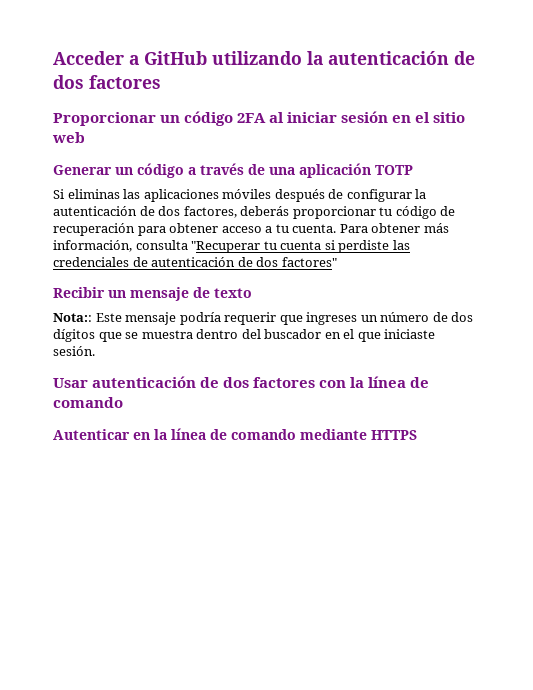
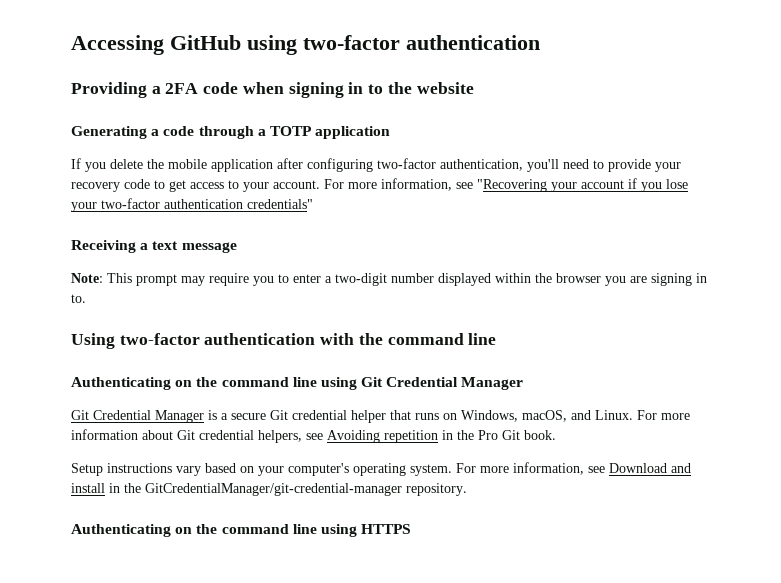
[53,51,475,65] [53,75,161,89] [53,111,466,126] [52,132,85,143] [53,163,413,178] [53,189,427,202] [53,206,456,219] [53,223,449,236] [53,240,410,253] [53,257,337,267] [53,287,252,301] [53,312,474,325] [53,329,436,342] [53,346,95,356] [53,376,430,388] [53,397,123,408] [53,428,367,440] Acceder a GitHub utilizando la autenticación de dos factores // Proporcionar un código 2FA al iniciar sesión en el sitio web // Generar un código a través de una aplicación TOTP // Si eliminas las aplicaciones móviles después de configurar la autenticación de dos factores, deberás proporcionar tu código de recuperación para obtener acceso a tu cuenta. Para obtener más información, consulta "Recuperar tu cuenta si perdiste las credenciales de autenticación de dos factores" // Recibir un mensaje de texto // Nota:: Este mensaje podría requerir que ingreses un número de dos dígitos que se muestra dentro del buscador en el que iniciaste sesión. // Usar autenticación de dos factores con la línea de comando // Autenticar en la línea de comando mediante -> [71,35,540,55] [71,82,474,98] [71,126,391,139] [71,158,681,172] [71,178,688,192] [71,198,313,212] [71,240,237,253] [71,273,707,286] [71,294,86,303] [71,333,497,349] [71,377,524,390] [71,410,690,423] [71,429,556,443] [71,462,691,476] [71,483,467,496] [71,524,357,537] Accessing GitHub using two-factor authentication // Providing a 2FA code when signing in to the website // Generating a code through a TOTP application // If you delete the mobile application after configuring two-factor authentication, you'll need to provide your recovery code to get access to your account. For more information, see "Recovering your account if you lose your two-factor authentication credentials" // Receiving a text message // Note: This prompt may require you to enter a two-digit number displayed within the browser you are signing in to. // Using two-factor authentication with the command line // Authenticating on the command line using Git Credential Manager // Git Credential Manager is a secure Git credential helper that runs on Windows, macOS, and Linux. For more information about Git credential helpers, see Avoiding repetition in the Pro Git book. // Setup instructions vary based on your computer's operating system. For more information, see Download and install in the GitCredentialManager/git-credential-manager repository. // Authenticating on the command line using

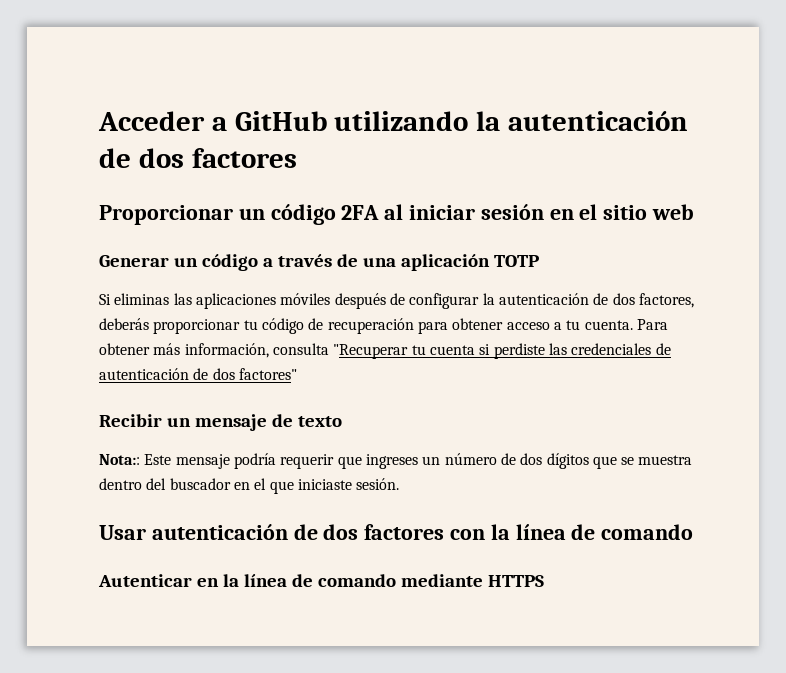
[71,35,540,55] [71,82,474,98] [71,126,391,139] [71,158,681,172] [71,178,688,192] [71,198,313,212] [71,240,237,253] [71,273,707,286] [71,294,86,303] [71,333,497,349] [71,377,524,390] [71,410,690,423] [71,429,556,443] [71,462,691,476] [71,483,467,496] [71,524,357,537] Accessing GitHub using two-factor authentication // Providing a 2FA code when signing in to the website // Generating a code through a TOTP application // If you delete the mobile application after configuring two-factor authentication, you'll need to provide your recovery code to get access to your account. For more information, see "Recovering your account if you lose your two-factor authentication credentials" // Receiving a text message // Note: This prompt may require you to enter a two-digit number displayed within the browser you are signing in to. // Using two-factor authentication with the command line // Authenticating on the command line using Git Credential Manager // Git Credential Manager is a secure Git credential helper that runs on Windows, macOS, and Linux. For more information about Git credential helpers, see Avoiding repetition in the Pro Git book. // Setup instructions vary based on your computer's operating system. For more information, see Download and install in the GitCredentialManager/git-credential-manager repository. // Authenticating on the command line using -> [98,111,689,131] [99,148,297,168] [99,204,695,225] [99,254,539,271] [99,293,694,309] [99,318,668,334] [99,343,671,359] [99,368,297,380] [99,414,342,431] [99,453,693,469] [99,478,400,494] [99,524,694,540] [98,574,483,587] Acceder a GitHub utilizando la autenticación de dos factores // Proporcionar un código 2FA al iniciar sesión en el sitio web // Generar un código a través de una aplicación TOTP // Si eliminas las aplicaciones móviles después de configurar la autenticación de dos factores, deberás proporcionar tu código de recuperación para obtener acceso a tu cuenta. Para obtener más información, consulta "Recuperar tu cuenta si perdiste las credenciales de autenticación de dos factores" // Recibir un mensaje de texto // Nota:: Este mensaje podría requerir que ingreses un número de dos dígitos que se muestra dentro del buscador en el que iniciaste sesión. // Usar autenticación de dos factores con la línea de comando // Autenticar en la línea de comando mediante

